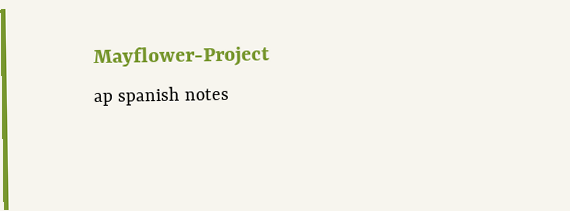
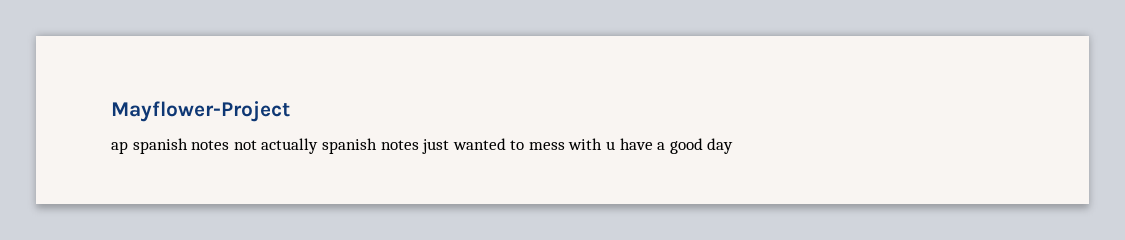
(229, 94) none -> [233,138,734,154] not actually spanish notes just wanted to mess with u have a good day

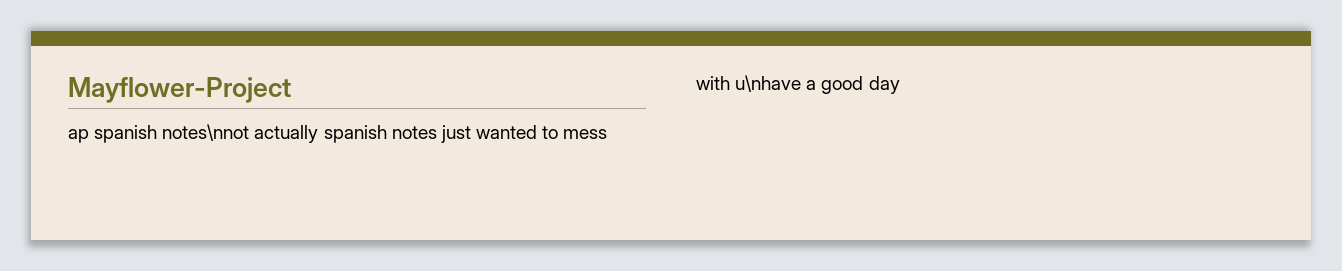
[191,140,257,150] notes not -> [162,124,250,141] notes\nnot
[606,138,653,150] u have -> [735,75,802,92] u\nhave

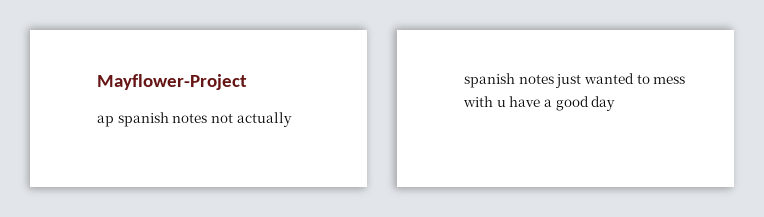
[162,124,250,141] notes\nnot -> [172,113,233,123] notes not
[735,75,802,92] u\nhave -> [496,96,541,107] u have

